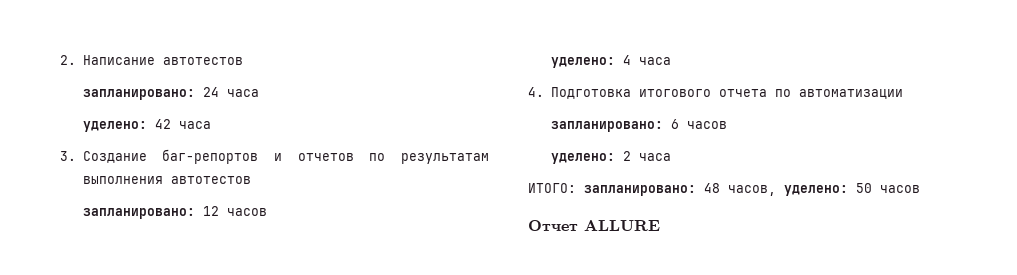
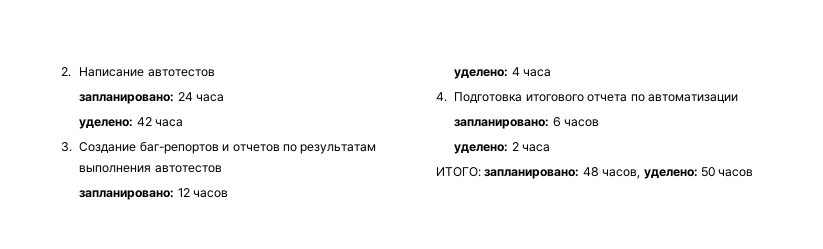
[528,220,660,231] // Отчет ALLURE -> (754, 173) none

